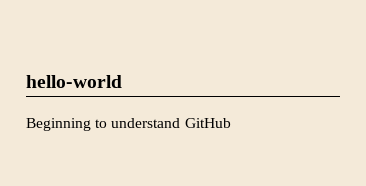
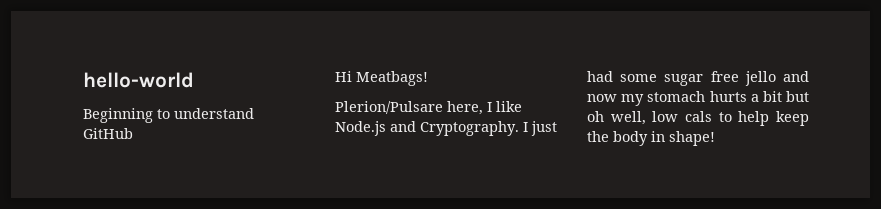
(231, 123) none -> [335,71,428,86] [335,101,522,115] [335,121,557,136] [587,71,809,86] [587,91,809,106] [587,111,809,126] [587,131,715,146] // Hi Meatbags! // Plerion/Pulsare here, I like Node.js and Cryptography. I just had some sugar free jello and now my stomach hurts a bit but oh well, low cals to help keep the body in shape!

